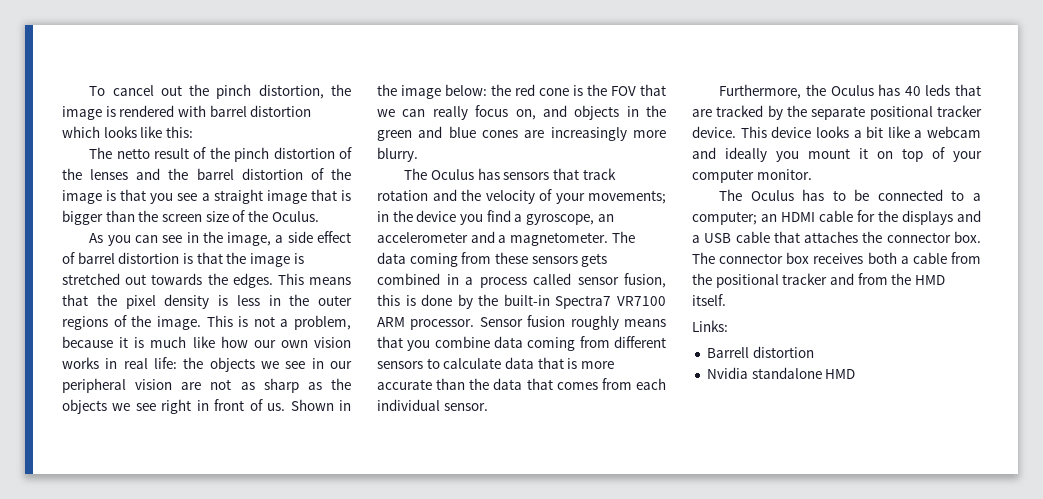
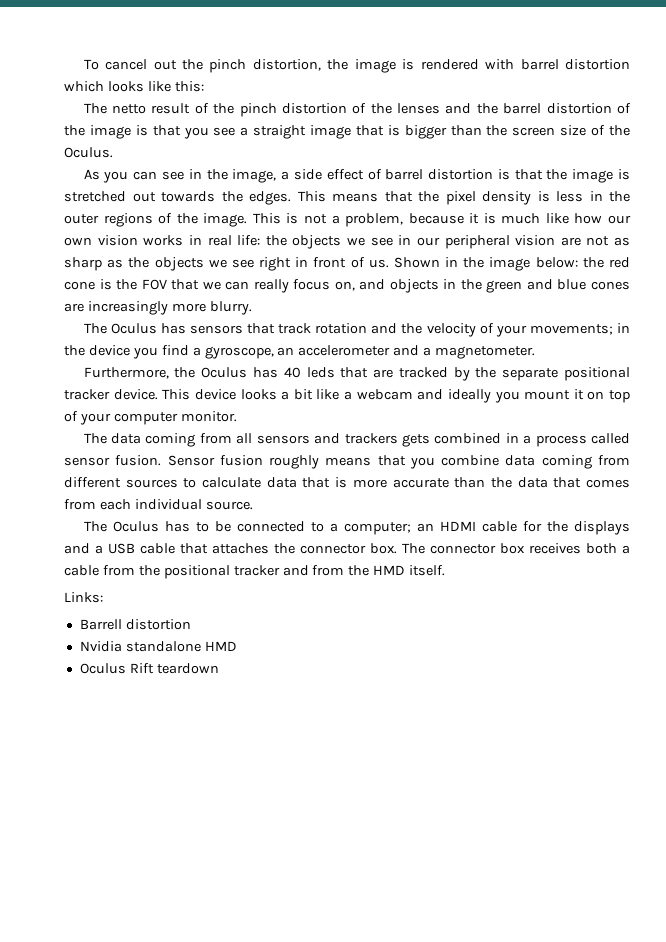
[611,231,635,243] [377,252,608,267] [377,273,666,288] [377,294,666,309] [377,315,666,330] [377,336,666,351] [377,357,614,369] [377,378,666,390] [377,399,488,411] The data coming from these sensors gets combined in a process called sensor fusion, this is done by the built-in Spectra7 VR7100 ARM processor. Sensor fusion roughly means that you combine data coming from different sensors to calculate data that is more accurate than the data that comes from each individual sensor. -> (536, 352) none
(812, 174) none -> [83,433,631,447] [64,455,630,469] [64,477,630,488] [64,499,253,510] // The data coming from all sensors and trackers gets combined in a process called sensor fusion. Sensor fusion roughly means that you combine data coming from different sources to calculate data that is more accurate than the data that comes from each individual source.
(856, 374) none -> [79,663,219,674] // Oculus Rift teardown

